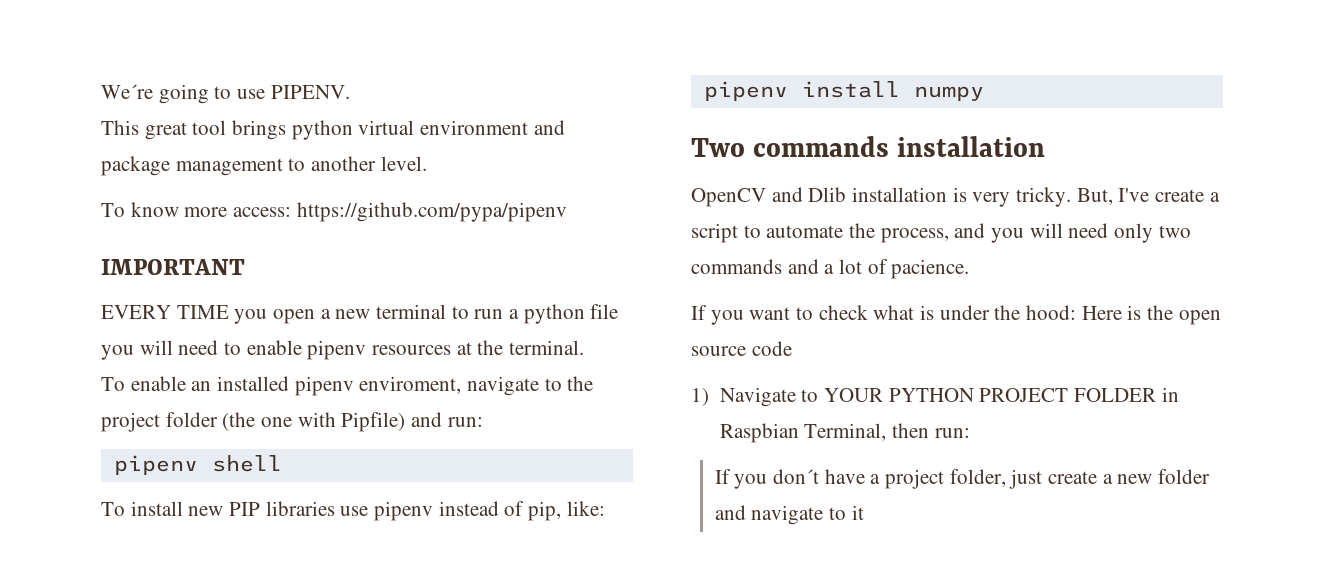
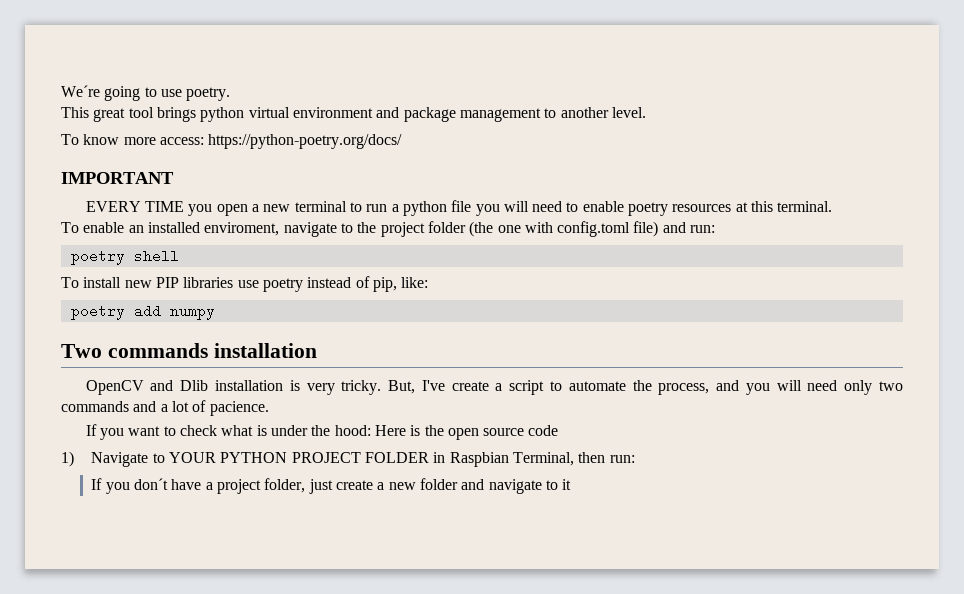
[270,85,350,99] PIPENV. -> [186,87,231,101] poetry.
[296,202,567,222] https://github.com/pypa/pipenv -> [208,134,403,149] https://python-poetry.org/docs/
[307,340,367,360] pipenv -> [628,202,669,216] poetry
[477,340,504,355] the -> [751,201,774,212] this
[294,376,354,396] pipenv -> (200, 227) none
[341,412,406,432] Pipfile) -> [557,221,659,237] config.toml file)
[113,455,198,475] pipenv -> [70,249,125,265] poetry
[374,501,434,521] pipenv -> [262,278,303,292] poetry
[703,81,900,101] pipenv install -> [70,304,161,320] poetry add

